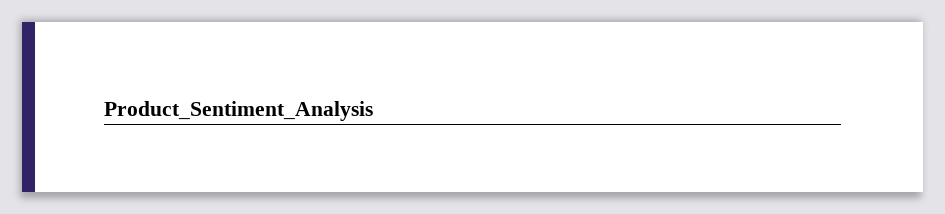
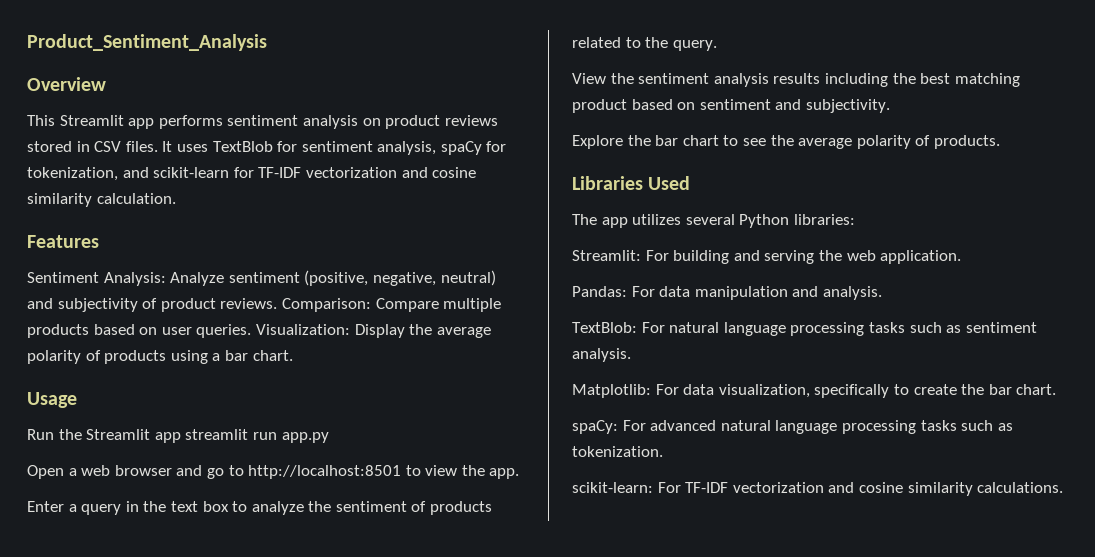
(373, 111) none -> [27,77,106,91] [27,115,498,129] [27,141,507,155] [27,167,477,181] [27,193,176,207] [27,235,99,248] [27,270,496,286] [27,298,502,312] [27,324,491,338] [27,350,293,364] [27,392,77,408] [27,429,329,443] [27,465,520,479] [27,501,493,515] [572,37,717,51] [572,73,1020,87] [572,99,890,113] [572,135,1000,149] [572,176,691,190] [572,214,855,228] [572,250,962,264] [572,286,882,300] [572,322,1037,336] [572,348,631,362] [572,384,1057,398] [572,420,1013,434] [572,446,663,457] [572,482,1064,496] // Overview // This Streamlit app performs sentiment analysis on product reviews stored in CSV files. It uses TextBlob for sentiment analysis, spaCy for tokenization, and scikit-learn for TF-IDF vectorization and cosine similarity calculation. // Features // Sentiment Analysis: Analyze sentiment (positive, negative, neutral) and subjectivity of product reviews. Comparison: Compare multiple products based on user queries. Visualization: Display the average polarity of products using a bar chart. // Usage // Run the Streamlit app streamlit run app.py // Open a web browser and go to http://localhost:8501 to view the app. // Enter a query in the text box to analyze the sentiment of products related to the query. // View the sentiment analysis results including the best matching product based on sentiment and subjectivity. // Explore the bar chart to see the average polarity of products. // Libraries Used // The app utilizes several Python libraries: // Streamlit: For building and serving the web application. // Pandas: For data manipulation and analysis. // TextBlob: For natural language processing tasks such as sentiment analysis. // Matplotlib: For data visualization, specifically to create the bar chart. // spaCy: For advanced natural language processing tasks such as tokenization. // scikit-learn: For TF-IDF vectorization and cosine similarity calculations.

